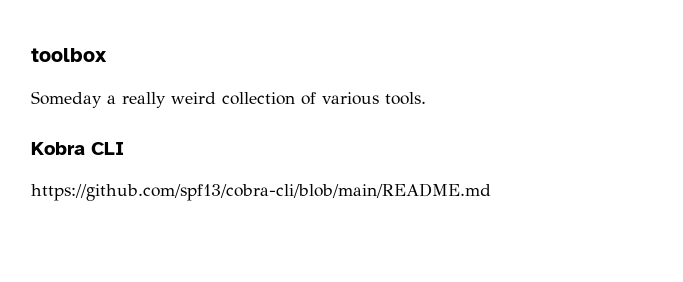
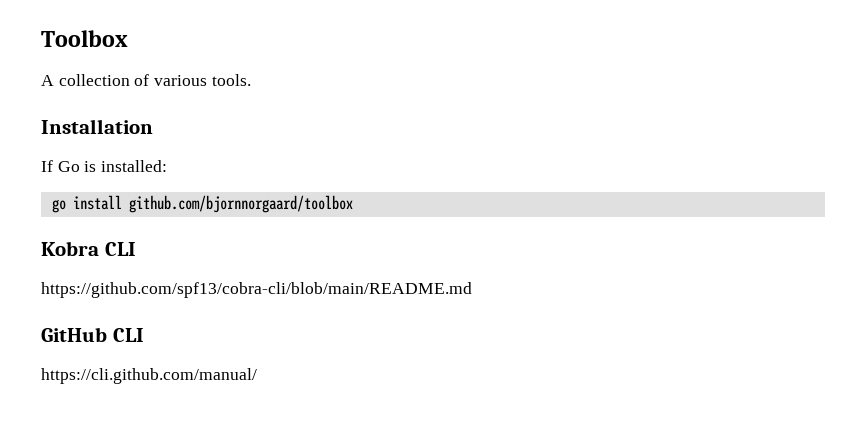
[31,48,107,62] [31,91,216,108] toolbox // Someday a really weird -> [41,30,128,47] [41,75,54,86] Toolbox // A
(426, 98) none -> [41,119,153,134] [41,160,168,172] [51,195,353,213] // Installation // If Go is installed: // go install github.com/bjornnorgaard/toolbox
(491, 192) none -> [41,327,144,342] [41,368,257,384] // GitHub CLI // https://cli.github.com/manual/

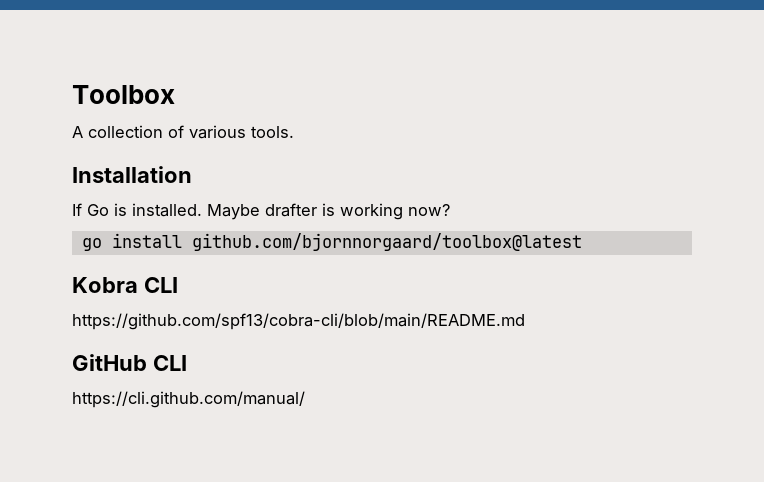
[101,160,168,172] installed: -> [132,203,450,220] installed. Maybe drafter is working now?
[128,195,353,213] github.com/bjornnorgaard/toolbox -> [191,233,582,251] github.com/bjornnorgaard/toolbox@latest

